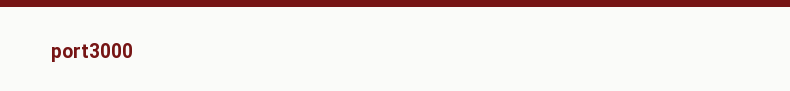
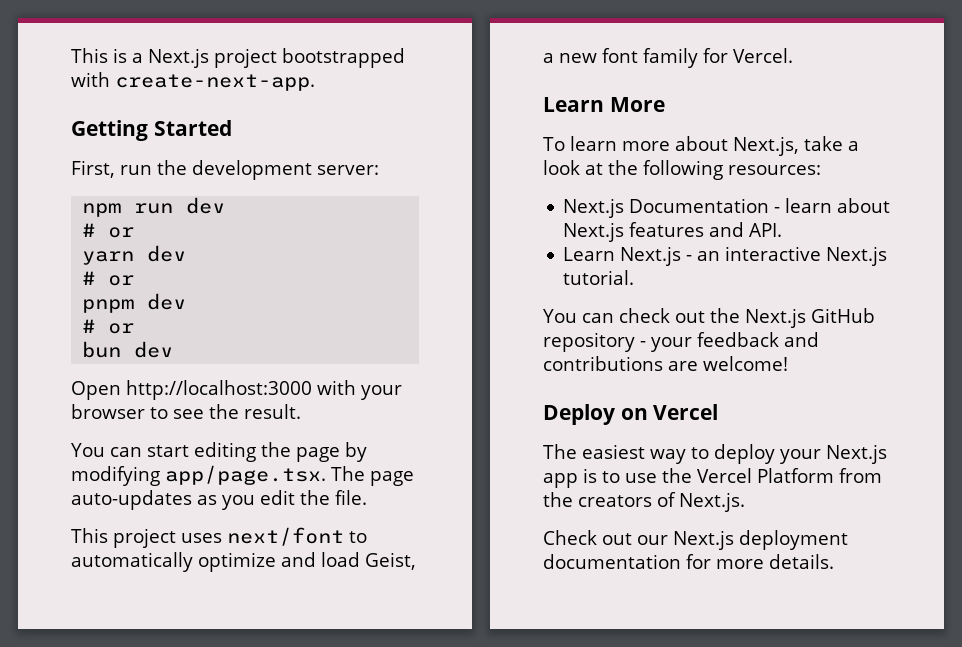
[51,43,133,62] port3000 -> [71,48,405,68] [71,72,315,91] [71,120,232,141] [71,160,379,180] [82,197,226,217] [82,223,135,238] [82,245,187,265] [82,271,135,286] [82,293,187,313] [82,319,135,334] [82,341,174,358] [71,380,402,400] [71,404,301,419] [71,442,367,462] [71,465,414,486] [71,490,367,510] [71,527,367,548] [71,552,416,572] [543,48,793,68] [543,97,665,112] [543,136,859,156] [543,160,821,180] [563,198,891,218] [563,222,783,242] [563,246,888,266] [563,270,635,285] [543,308,875,328] [543,332,819,352] [543,356,788,371] [543,404,719,425] [543,444,887,464] [543,468,882,488] [543,492,745,512] [543,530,848,550] [543,554,834,569] This is a Next.js project bootstrapped with create-next-app. // Getting Started // First, run the development server: // npm run dev // # or // yarn dev // # or // pnpm dev // # or // bun dev // Open http://localhost:3000 with your browser to see the result. // You can start editing the page by modifying app/page.tsx. The page auto-updates as you edit the file. // This project uses next/font to automatically optimize and load Geist, a new font family for Vercel. // Learn More // To learn more about Next.js, take a look at the following resources: // Next.js Documentation - learn about Next.js features and API. // Learn Next.js - an interactive Next.js tutorial. // You can check out the Next.js GitHub repository - your feedback and contributions are welcome! // Deploy on Vercel // The easiest way to deploy your Next.js app is to use the Vercel Platform from the creators of Next.js. // Check out our Next.js deployment documentation for more details.

